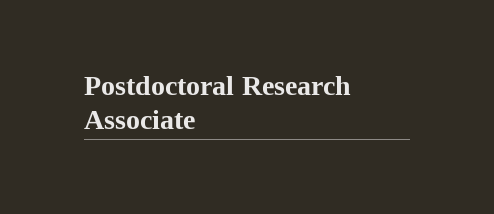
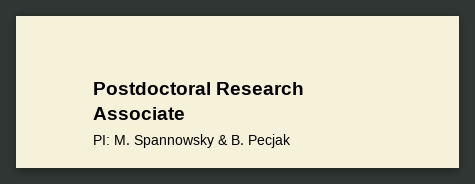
(195, 119) none -> [93,134,291,148] // PI: M. Spannowsky & B. Pecjak

